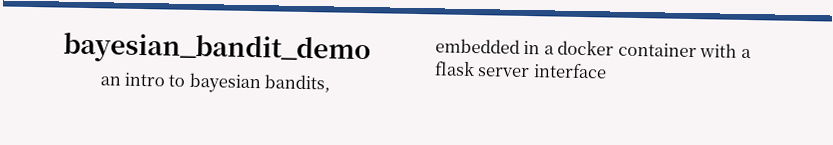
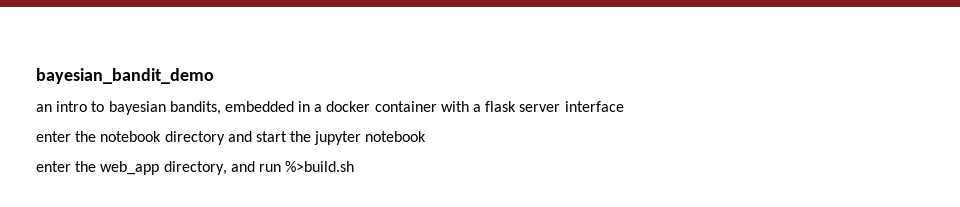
(607, 71) none -> [36,131,427,145] [36,161,355,175] // enter the notebook directory and start the jupyter notebook // enter the web_app directory, and run %>build.sh

